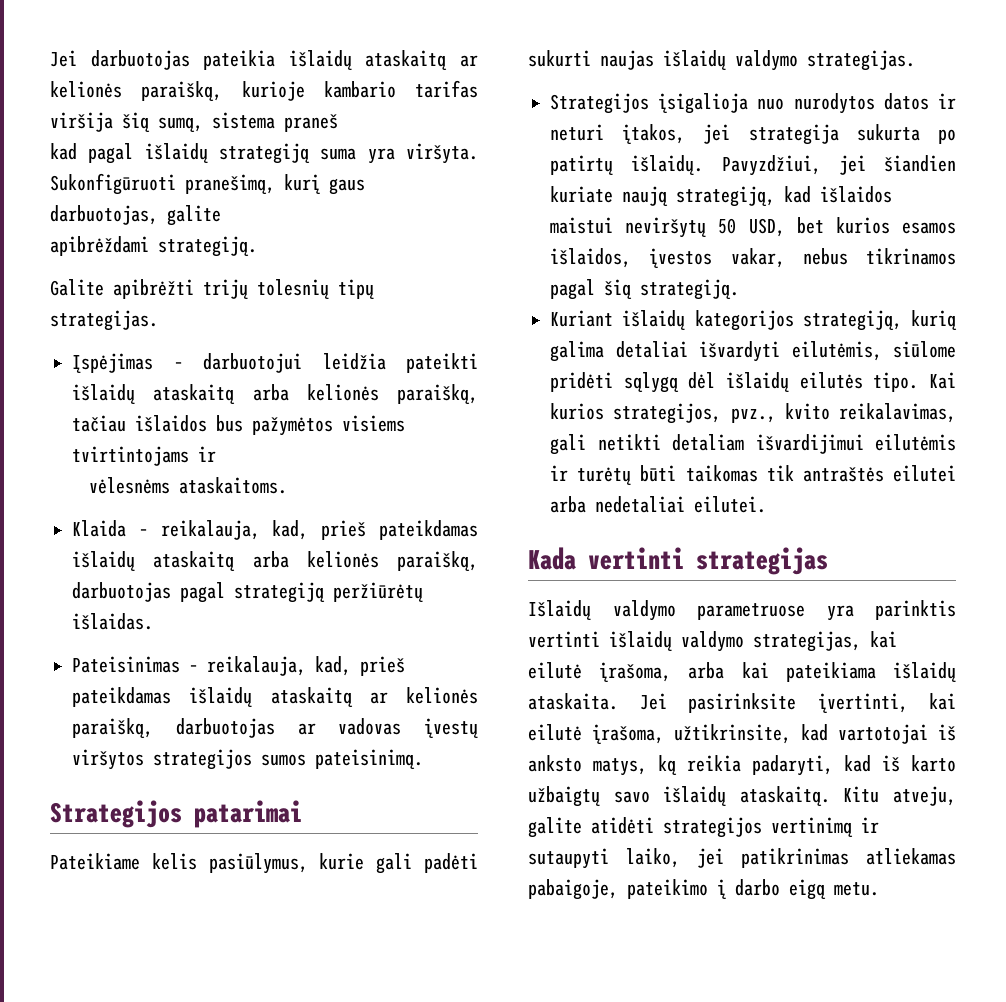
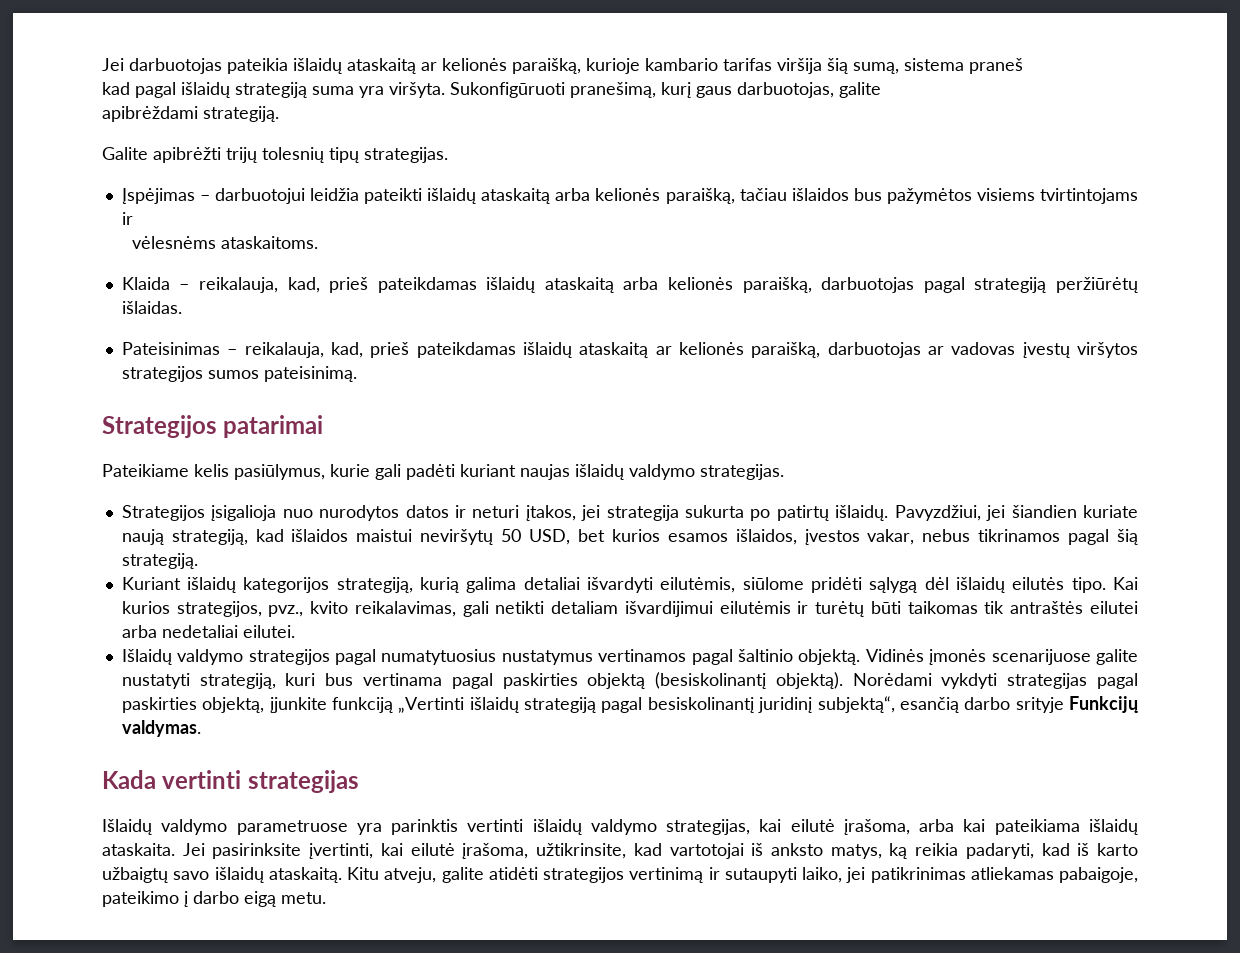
[528,50,591,67] sukurti -> [460,464,516,477] kuriant
(766, 504) none -> [121,649,1138,665] [121,672,1138,689] [121,696,1139,713] [121,720,201,737] // Išlaidų valdymo strategijos pagal numatytuosius nustatymus vertinamos pagal šaltinio objektą. Vidinės įmonės scenarijuose galite nustatyti strategiją, kuri bus vertinama pagal paskirties objektą (besiskolinantį objektą). Norėdami vykdyti strategijas pagal paskirties objektą, įjunkite funkciją „Vertinti išlaidų strategiją pagal besiskolinantį juridinį subjektą“, esančią darbo srityje Funkcijų valdymas.

